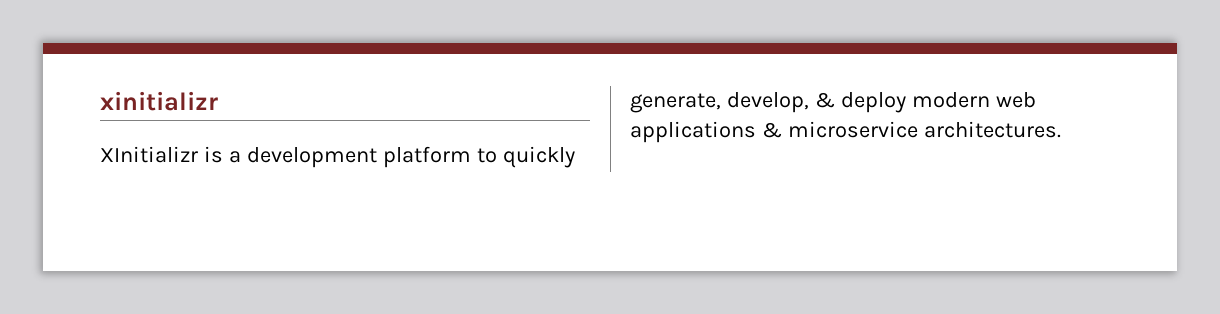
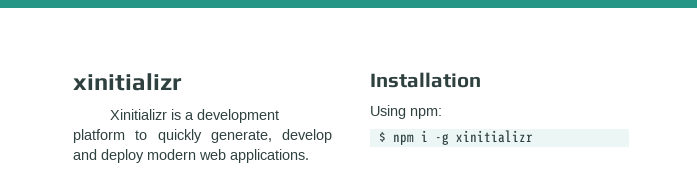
[100,146,198,163] XInitializr -> [110,109,168,120] Xinitializr
[726,92,835,113] develop, & -> [282,129,332,143] [73,149,97,160] develop and
[630,121,1061,143] applications & microservice architectures. -> [230,149,309,163] [370,72,481,88] [370,105,442,119] [378,130,533,145] applications. // Installation // Using npm: // $ npm i -g xinitializr

